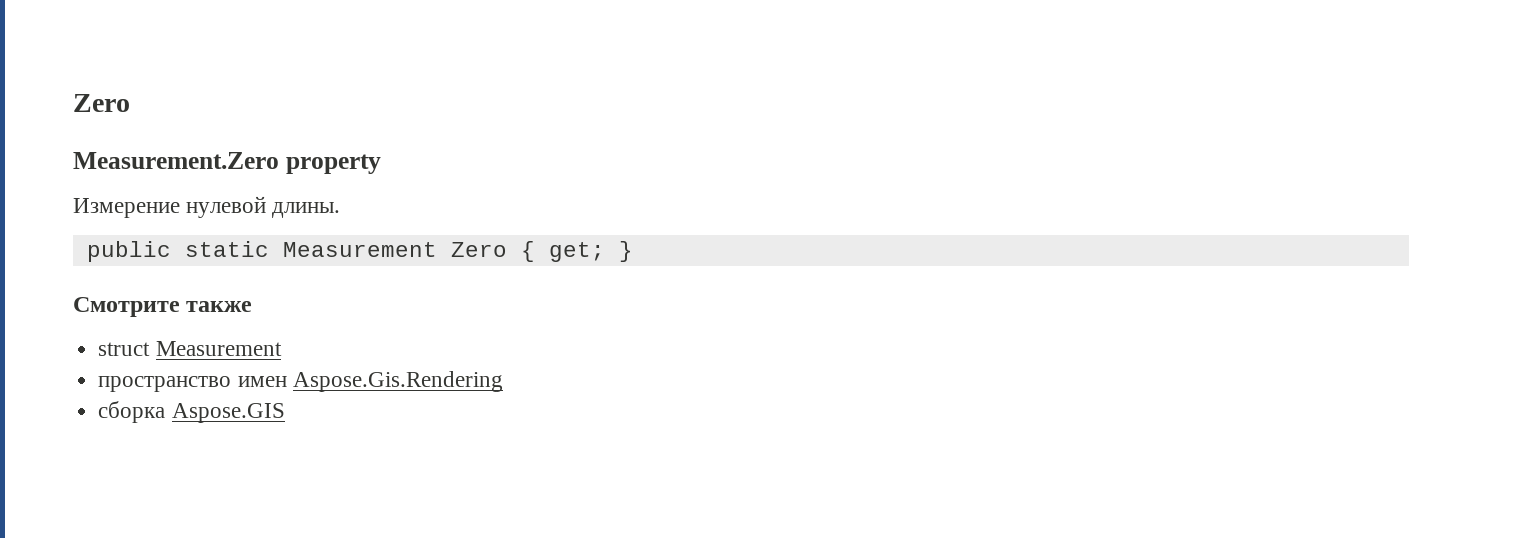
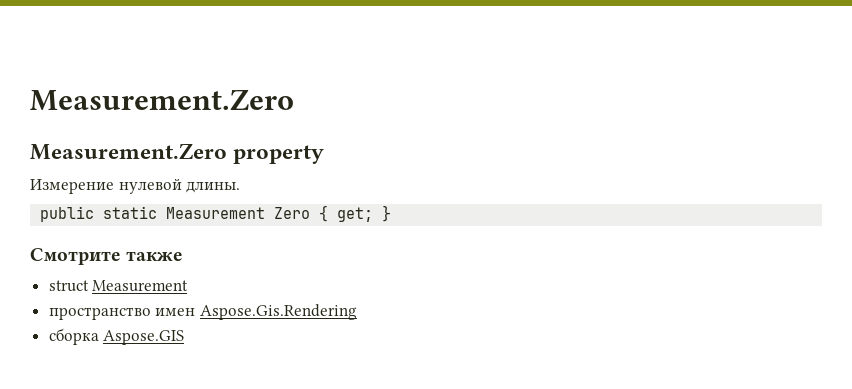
[73,94,130,112] Zero -> [30,89,294,111] Measurement.Zero

